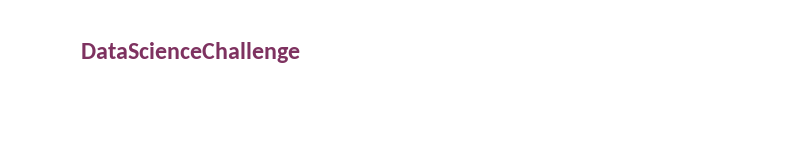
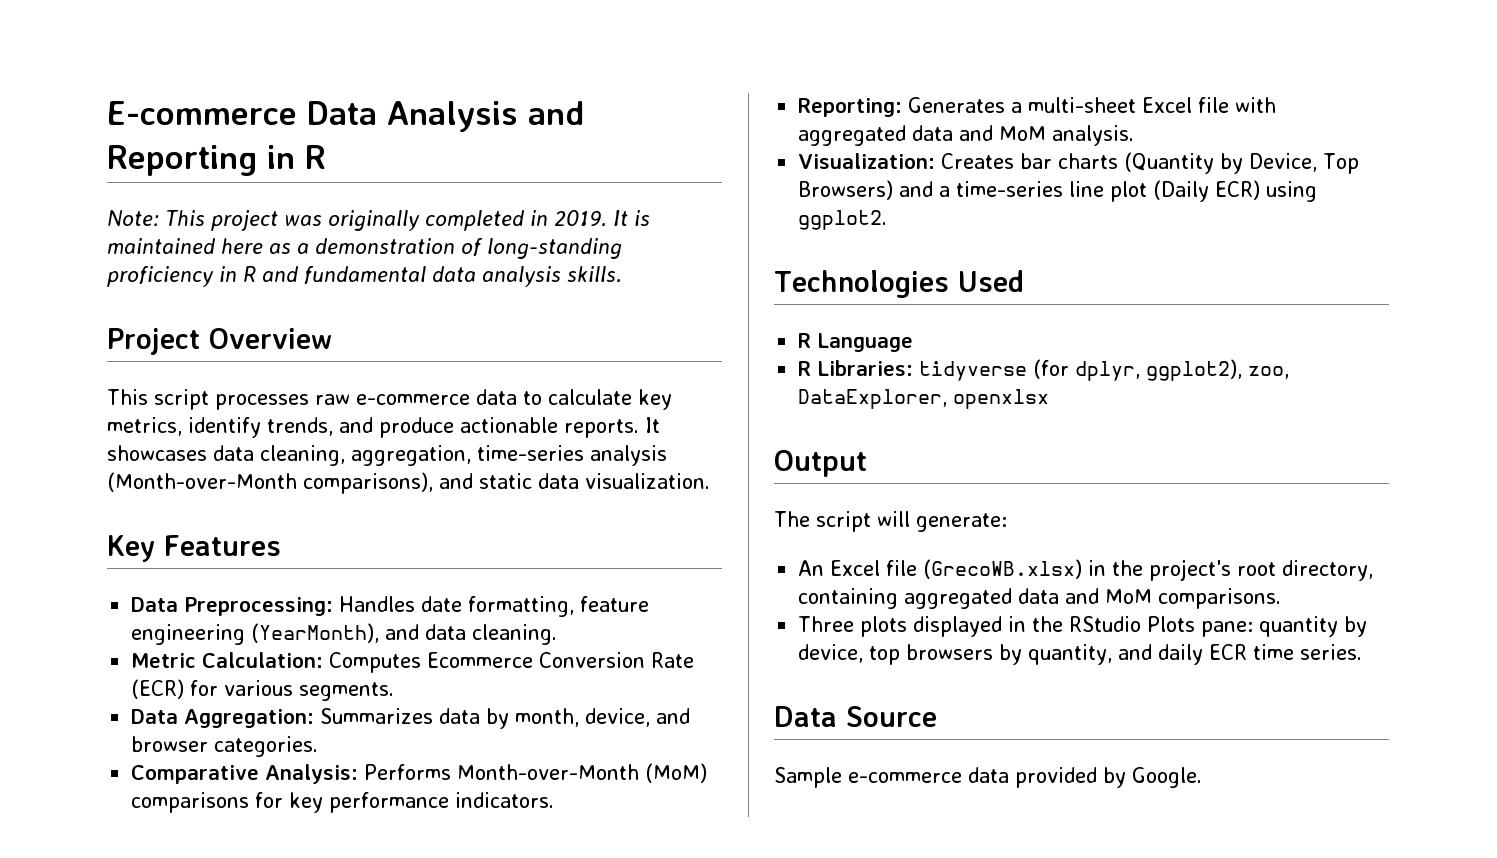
[81,42,300,63] DataScienceChallenge -> [107,101,584,132] [107,145,326,176] [107,210,650,231] [107,238,622,259] [107,266,622,287] [107,328,332,355] [107,389,672,410] [107,417,660,438] [107,445,667,466] [107,472,710,494] [107,535,281,562] [131,596,650,617] [131,623,558,645] [131,652,695,673] [131,679,395,701] [131,708,691,729] [131,736,319,757] [131,763,708,784] [131,792,555,813] [798,97,1277,117] [798,125,1135,146] [798,152,1360,174] [798,180,1318,202] [798,210,888,230] [774,270,1024,298] [798,333,914,352] [798,359,1290,381] [798,389,1050,409] [774,450,867,477] [774,511,1007,532] [798,559,1374,581] [798,588,1282,609] [798,616,1368,637] [798,644,1363,665] [774,706,937,727] [774,767,1202,788] E-commerce Data Analysis and Reporting in R // Note: This project was originally completed in 2019. It is maintained here as a demonstration of long-standing proficiency in R and fundamental data analysis skills. // Project Overview // This script processes raw e-commerce data to calculate key metrics, identify trends, and produce actionable reports. It showcases data cleaning, aggregation, time-series analysis (Month-over-Month comparisons), and static data visualization. // Key Features // Data Preprocessing: Handles date formatting, feature engineering (YearMonth), and data cleaning. // Metric Calculation: Computes Ecommerce Conversion Rate (ECR) for various segments. // Data Aggregation: Summarizes data by month, device, and browser categories. // Comparative Analysis: Performs Month-over-Month (MoM) comparisons for key performance indicators. // Reporting: Generates a multi-sheet Excel file with aggregated data and MoM analysis. // Visualization: Creates bar charts (Quantity by Device, Top Browsers) and a time-series line plot (Daily ECR) using ggplot2. // Technologies Used // R Language // R Libraries: tidyverse (for dplyr, ggplot2), zoo, DataExplorer, openxlsx // Output // The script will generate: // An Excel file (GrecoWB.xlsx) in the project's root directory, containing aggregated data and MoM comparisons. // Three plots displayed in the RStudio Plots pane: quantity by device, top browsers by quantity, and daily ECR time series. // Data Source // Sample e-commerce data provided by Google.

